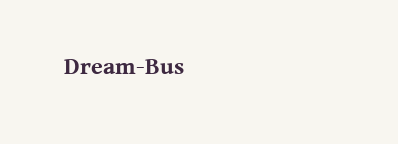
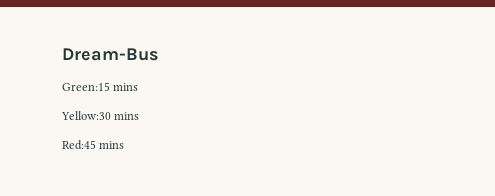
(184, 66) none -> [62,82,139,91] [61,111,140,120] [62,140,125,150] // Green:15 mins // Yellow:30 mins // Red:45 mins

